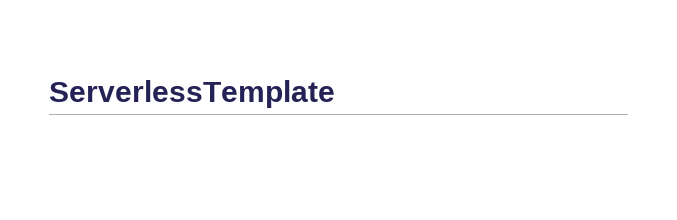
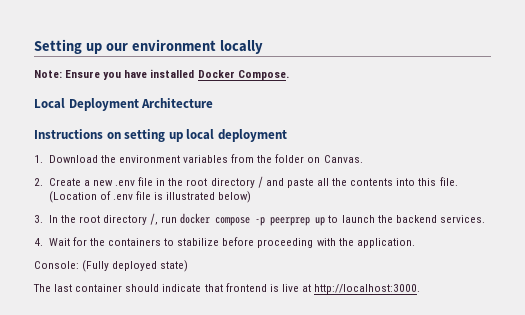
[49,80,335,108] ServerlessTemplate -> [34,39,263,54] [34,69,289,80] [34,98,214,111] [34,129,287,142] [34,154,363,163] [34,176,458,188] [48,191,252,203] [34,213,485,226] [34,237,415,248] [34,260,189,272] [33,283,421,294] Setting up our environment locally // Note: Ensure you have installed Docker Compose. // Local Deployment Architecture // Instructions on setting up local deployment // 1. Download the environment variables from the folder on Canvas. // 2. Create a new .env file in the root directory / and paste all the contents into this file. (Location of .env file is illustrated below) // 3. In the root directory /, run docker compose -p peerprep up to launch the backend services. // 4. Wait for the containers to stabilize before proceeding with the application. // Console: (Fully deployed state) // The last container should indicate that frontend is live at http://localhost:3000.

